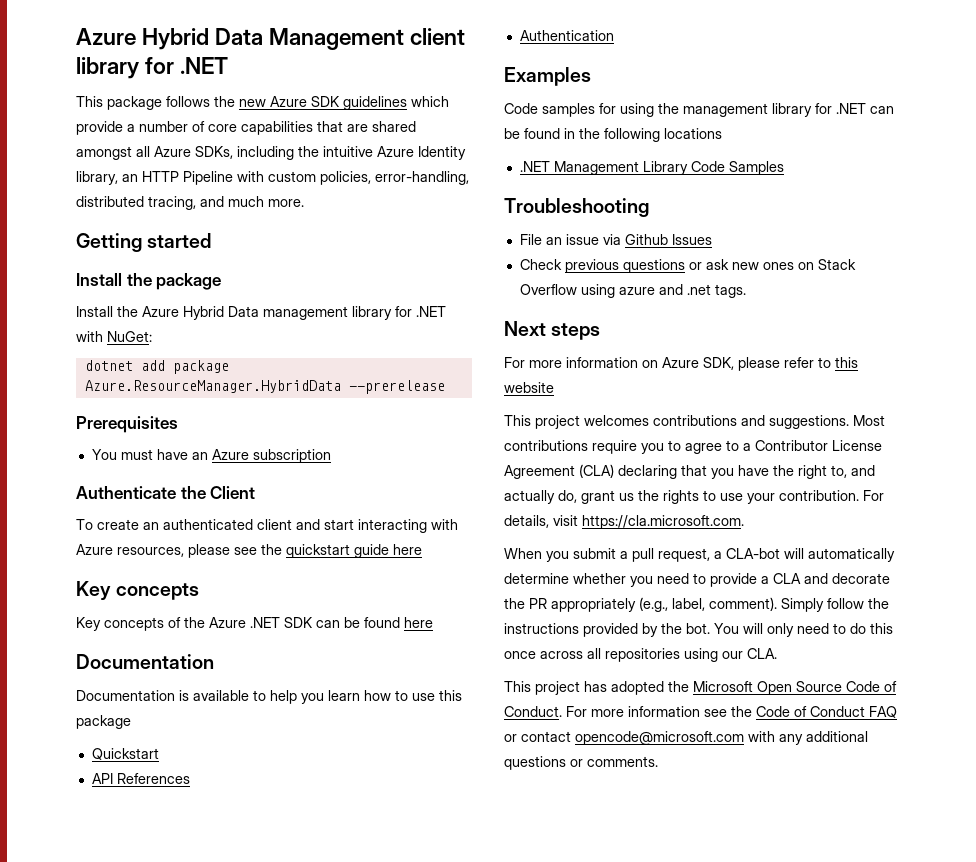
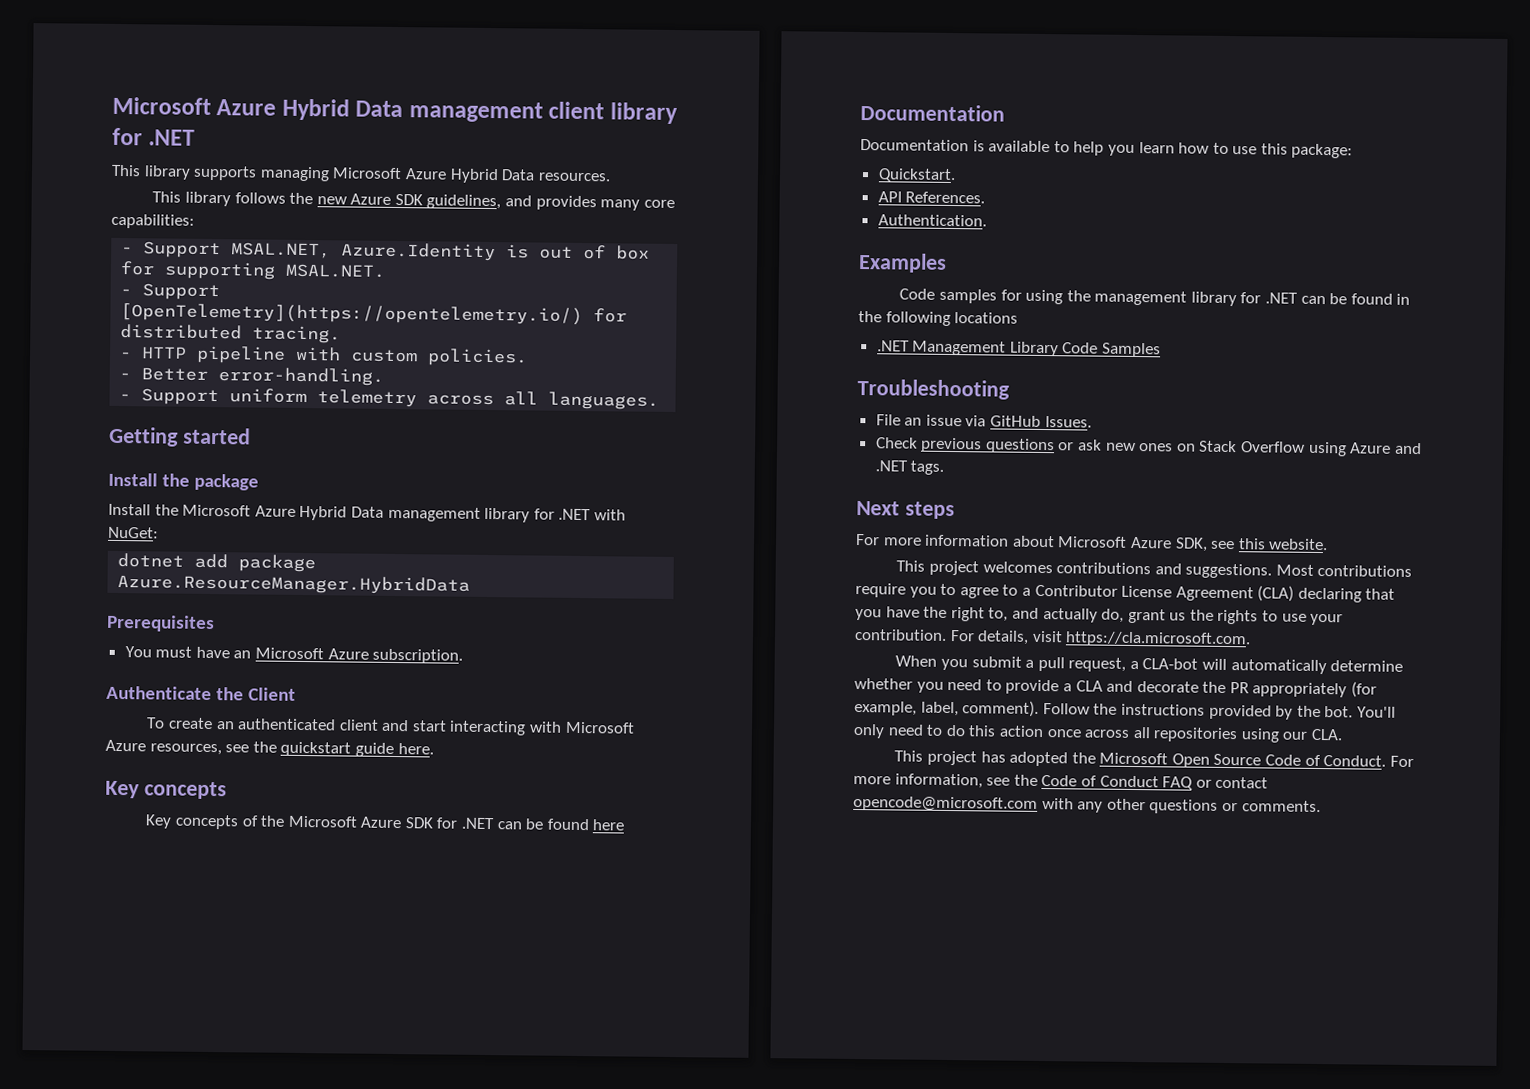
[76,28,405,50] Azure Hybrid Data Management -> [112,96,543,123] Microsoft Azure Hybrid Data management
[107,96,162,110] package -> [143,165,611,184] [152,191,231,207] library supports managing Microsoft Azure Hybrid Data resources. // This library
[343,96,449,110] [76,121,416,135] [76,146,466,160] [76,171,469,185] [76,196,304,210] guidelines which provide a number of core capabilities that are shared amongst all Azure SDKs, including the intuitive Azure Identity library, an HTTP Pipeline with custom policies, error-handling, distributed tracing, and much more. -> [426,194,675,211] [111,213,195,229] [121,241,651,262] [120,261,387,280] [120,283,221,301] [120,303,628,326] [120,324,342,344] [119,345,529,367] [119,367,385,386] [119,388,660,410] guidelines, and provides many core capabilities: // - Support MSAL.NET, Azure.Identity is out of box for supporting MSAL.NET. // - Support [OpenTelemetry](https://opentelemetry.io/) for distributed tracing. // - HTTP pipeline with custom policies. // - Better error-handling. // - Support uniform telemetry across all languages.
(138, 311) none -> [182,504,252,517] Microsoft
[348,380,445,394] --prerelease -> (471, 584) none
[211,449,331,463] Azure subscription -> [255,647,464,664] Microsoft Azure subscription.
(458, 524) none -> [564,721,635,734] Microsoft
[188,544,230,558] please -> (222, 749) none
[393,544,422,555] here -> [397,743,434,755] here.
[209,617,313,628] Azure .NET SDK -> [287,815,496,830] Microsoft Azure SDK for .NET
[76,715,131,729] [91,748,159,760] package // Quickstart -> [1291,143,1354,159] [877,168,956,183] package: // Quickstart.
[116,773,190,784] [519,30,614,41] References // Authentication -> [905,191,986,204] [877,214,987,227] References. // Authentication.
[624,234,712,245] Github Issues -> [990,415,1092,428] GitHub Issues.
[618,284,711,295] azure and .net -> [1350,442,1422,455] [874,460,908,472] Azure and .NET
[642,357,858,371] [504,382,554,393] on Azure SDK, please refer to this website -> [1011,535,1329,552] about Microsoft Azure SDK, see this website.
[639,597,864,612] (e.g., label, comment). Simply follow -> [1351,681,1378,698] [854,700,1090,717] (for example, label, comment). Follow
[714,623,763,634] You will -> [1356,706,1396,718] You'll
(893, 628) none -> [998,725,1044,738] action
[628,706,700,717] information -> [894,773,983,789] information,
[806,731,868,742] additional -> [1106,798,1146,811] other

